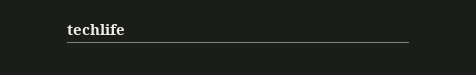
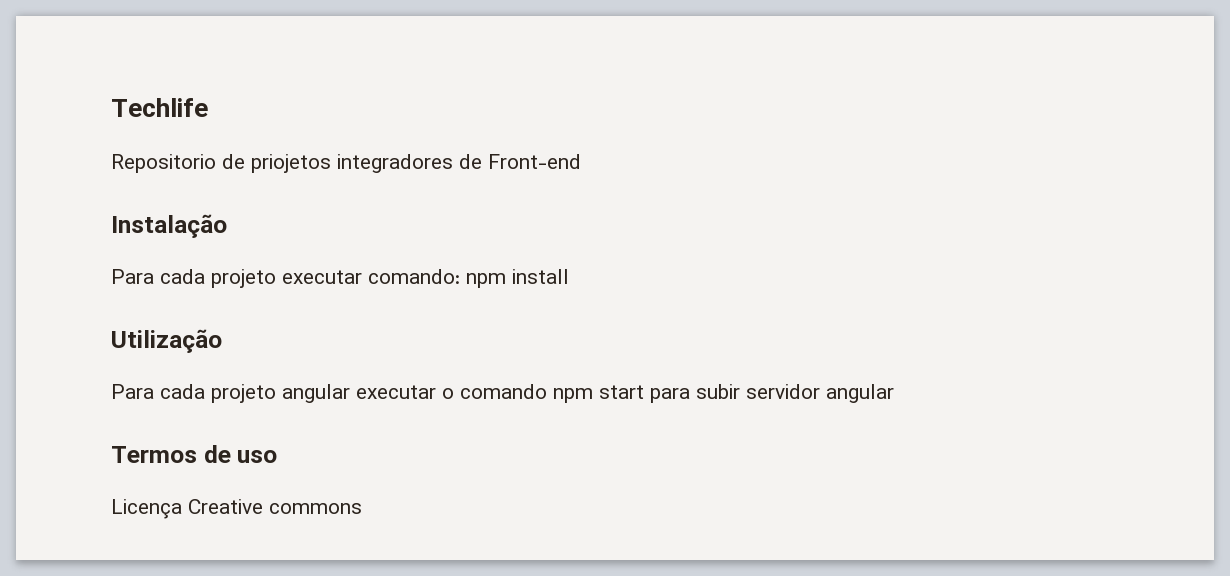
[67,24,125,35] techlife -> [111,98,208,117] [111,154,581,173] [111,214,227,238] [111,269,569,288] [111,329,222,353] [111,384,894,403] [111,445,278,463] [111,499,362,519] Techlife // Repositorio de priojetos integradores de Front-end // Instalação // Para cada projeto executar comando: npm install // Utilização // Para cada projeto angular executar o comando npm start para subir servidor angular // Termos de uso // Licença Creative commons

